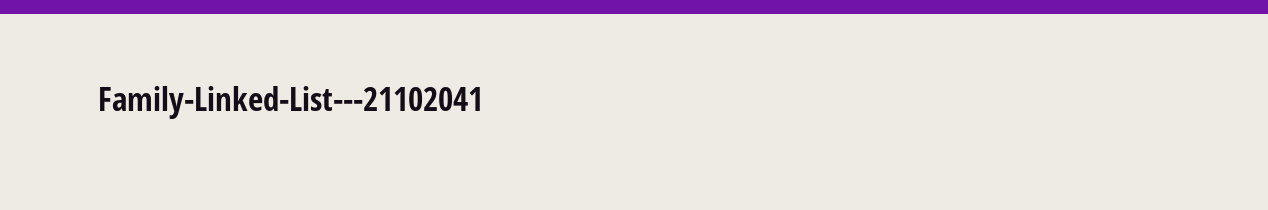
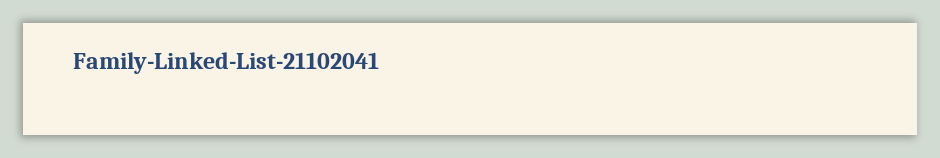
[98,86,483,119] Family-Linked-List---21102041 -> [73,52,379,74] Family-Linked-List-21102041

